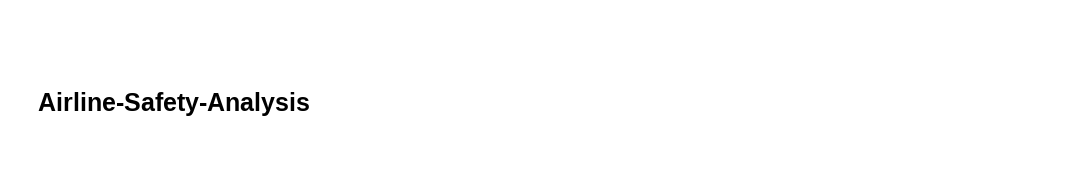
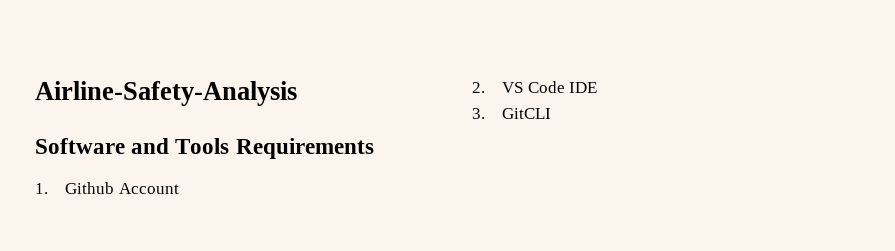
(310, 104) none -> [35,138,374,159] [35,182,179,194] [472,81,598,93] [472,108,551,119] // Software and Tools Requirements // 1. Github Account // 2. VS Code IDE // 3. GitCLI

